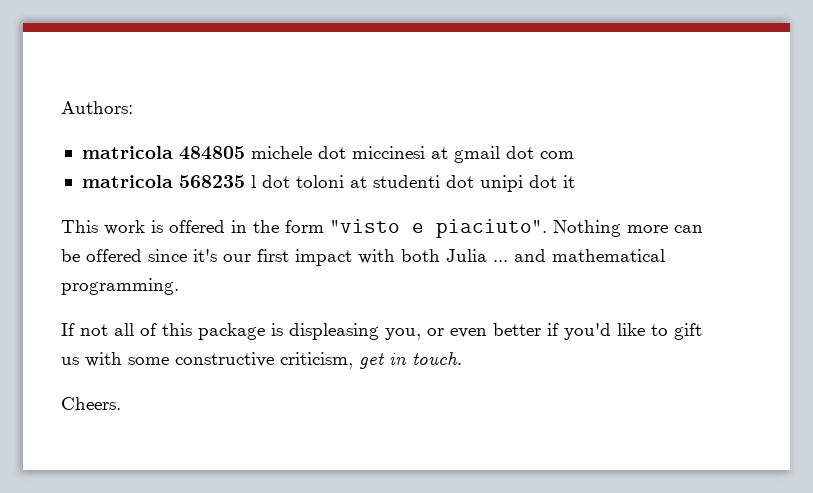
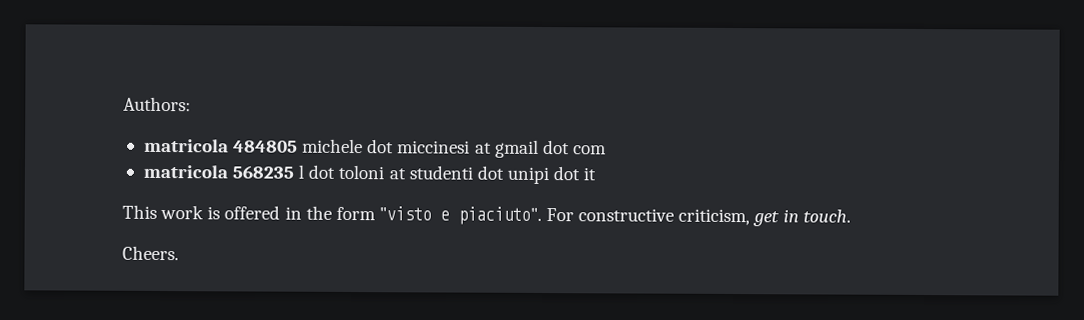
[553,220,703,237] [61,249,665,266] [61,278,179,295] [61,323,702,340] [61,352,169,367] Nothing more can be offered since it's our first impact with both Julia ... and mathematical programming. // If not all of this package is displeasing you, or even better if you'd like to gift us with some -> [546,208,575,222] For

